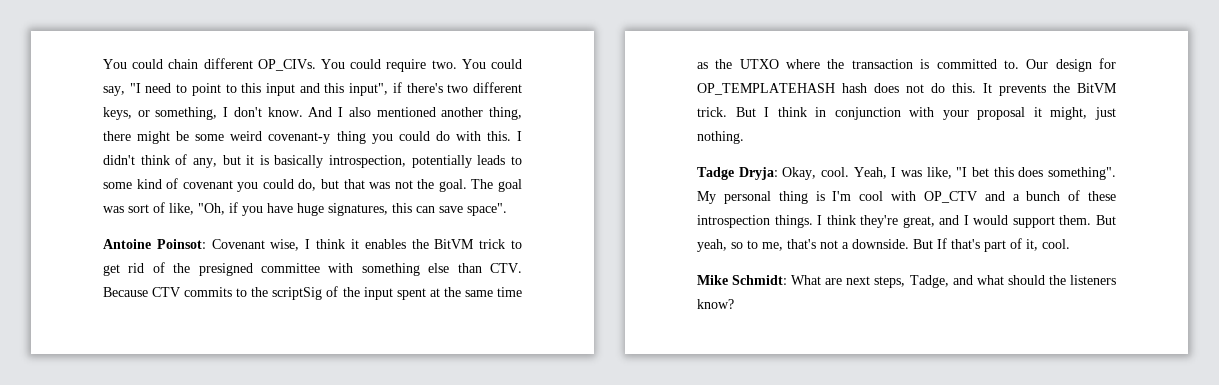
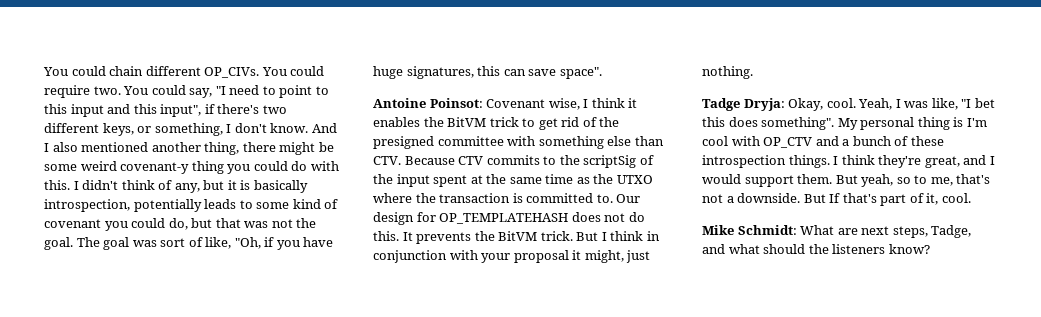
[842,83,867,93] hash -> (569, 218) none

